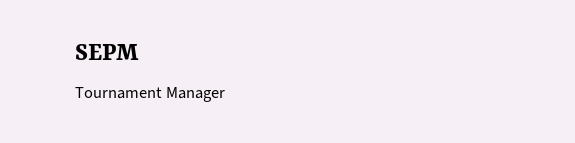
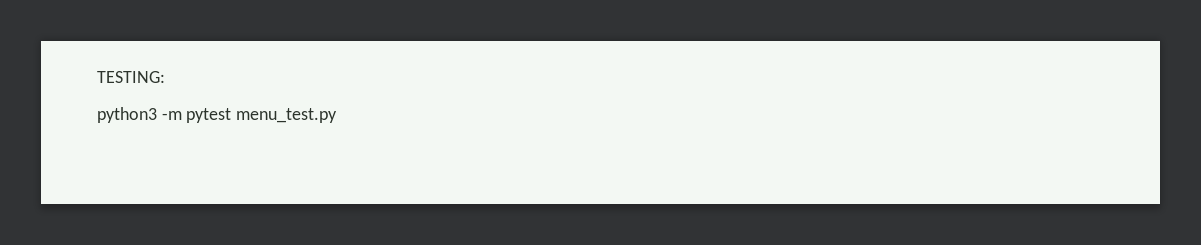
[75,44,139,60] [75,87,226,102] SEPM // Tournament Manager -> [97,71,165,83] [97,107,338,123] TESTING: // python3 -m pytest menu_test.py

